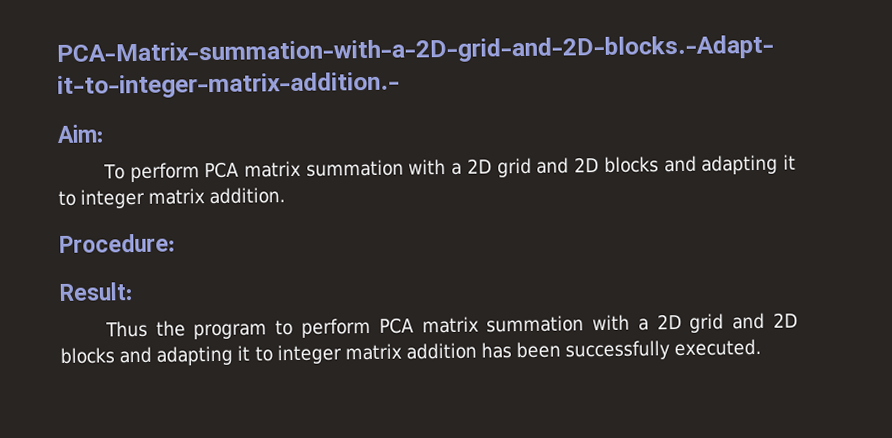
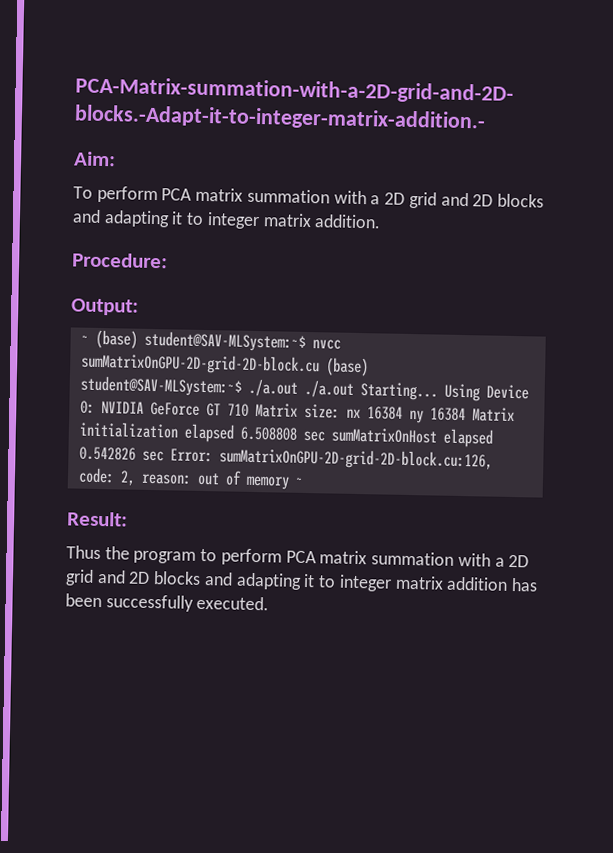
(175, 243) none -> [71,298,139,316] [80,329,341,352] [80,352,369,377] [79,375,529,402] [79,400,515,424] [78,421,493,448] [78,446,493,471] [77,467,304,490] // Output: // ~ (base) student@SAV-MLSystem:~$ nvcc sumMatrixOnGPU-2D-grid-2D-block.cu (base) student@SAV-MLSystem:~$ ./a.out ./a.out Starting... Using Device 0: NVIDIA GeForce GT 710 Matrix size: nx 16384 ny 16384 Matrix initialization elapsed 6.508808 sec sumMatrixOnHost elapsed 0.542826 sec Error: sumMatrixOnGPU-2D-grid-2D-block.cu:126, code: 2, reason: out of memory ~

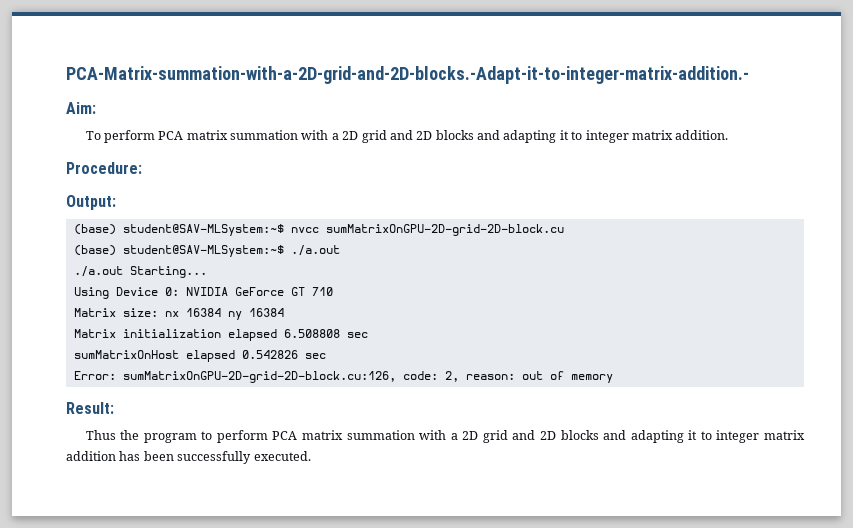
[80,335,89,344] ~ -> (116, 202) none
(320, 364) none -> (564, 230) //
(298, 387) none -> (340, 250) //
(438, 391) none -> (207, 272) //
(249, 410) none -> (333, 291) //
(466, 414) none -> (284, 312) //
(325, 436) none -> (368, 335) //
(164, 456) none -> (326, 356) //
[294,477,304,486] ~ -> (613, 378) none

